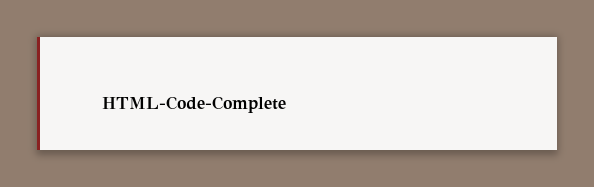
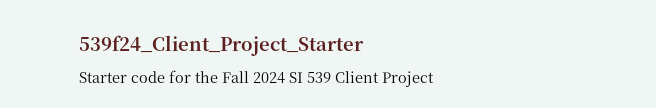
[102,96,286,113] HTML-Code-Complete -> [79,35,364,56] [79,70,434,87] 539f24_Client_Project_Starter // Starter code for the Fall 2024 SI 539 Client Project

